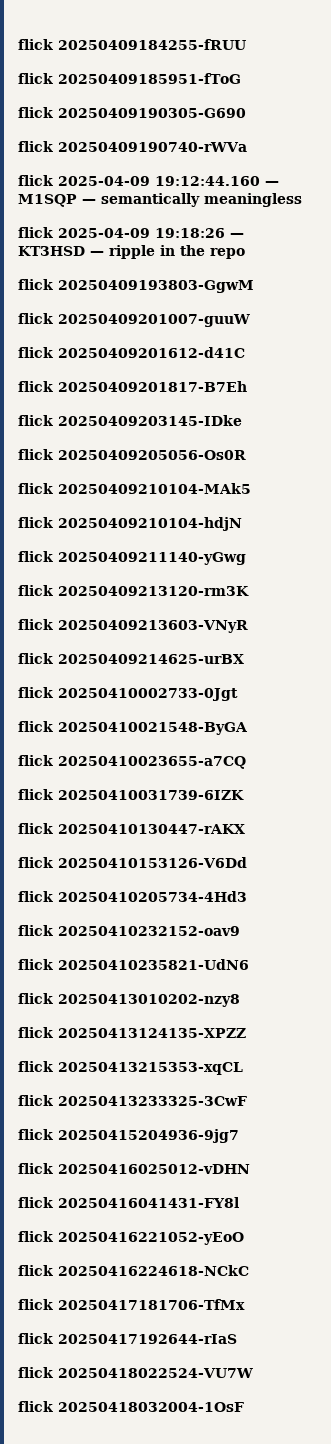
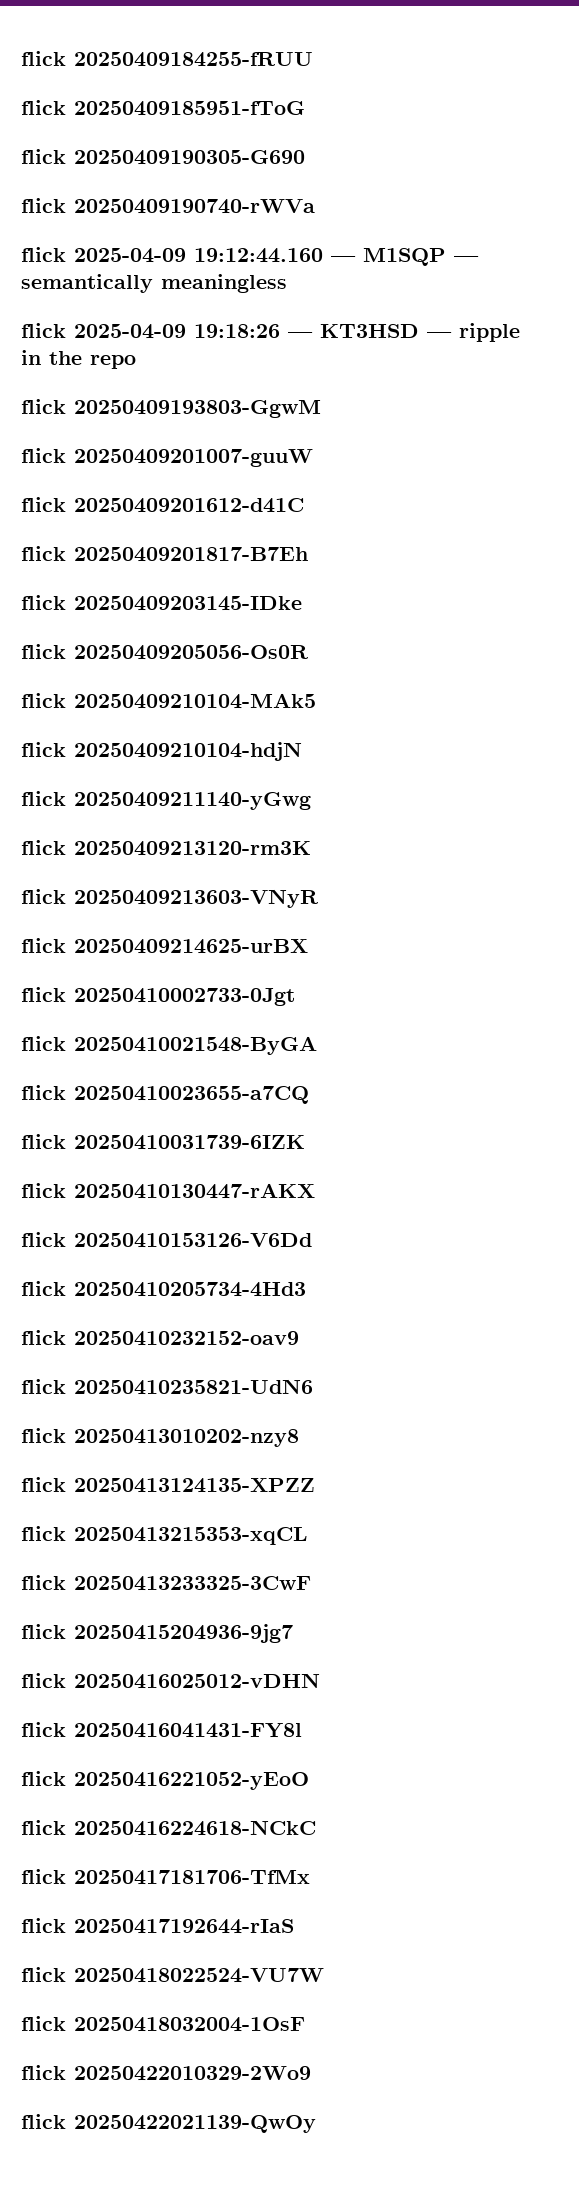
(244, 1407) none -> [21,2065,311,2081] [21,2114,316,2133] // flick 20250422010329-2Wo9 // flick 20250422021139-QwOy

